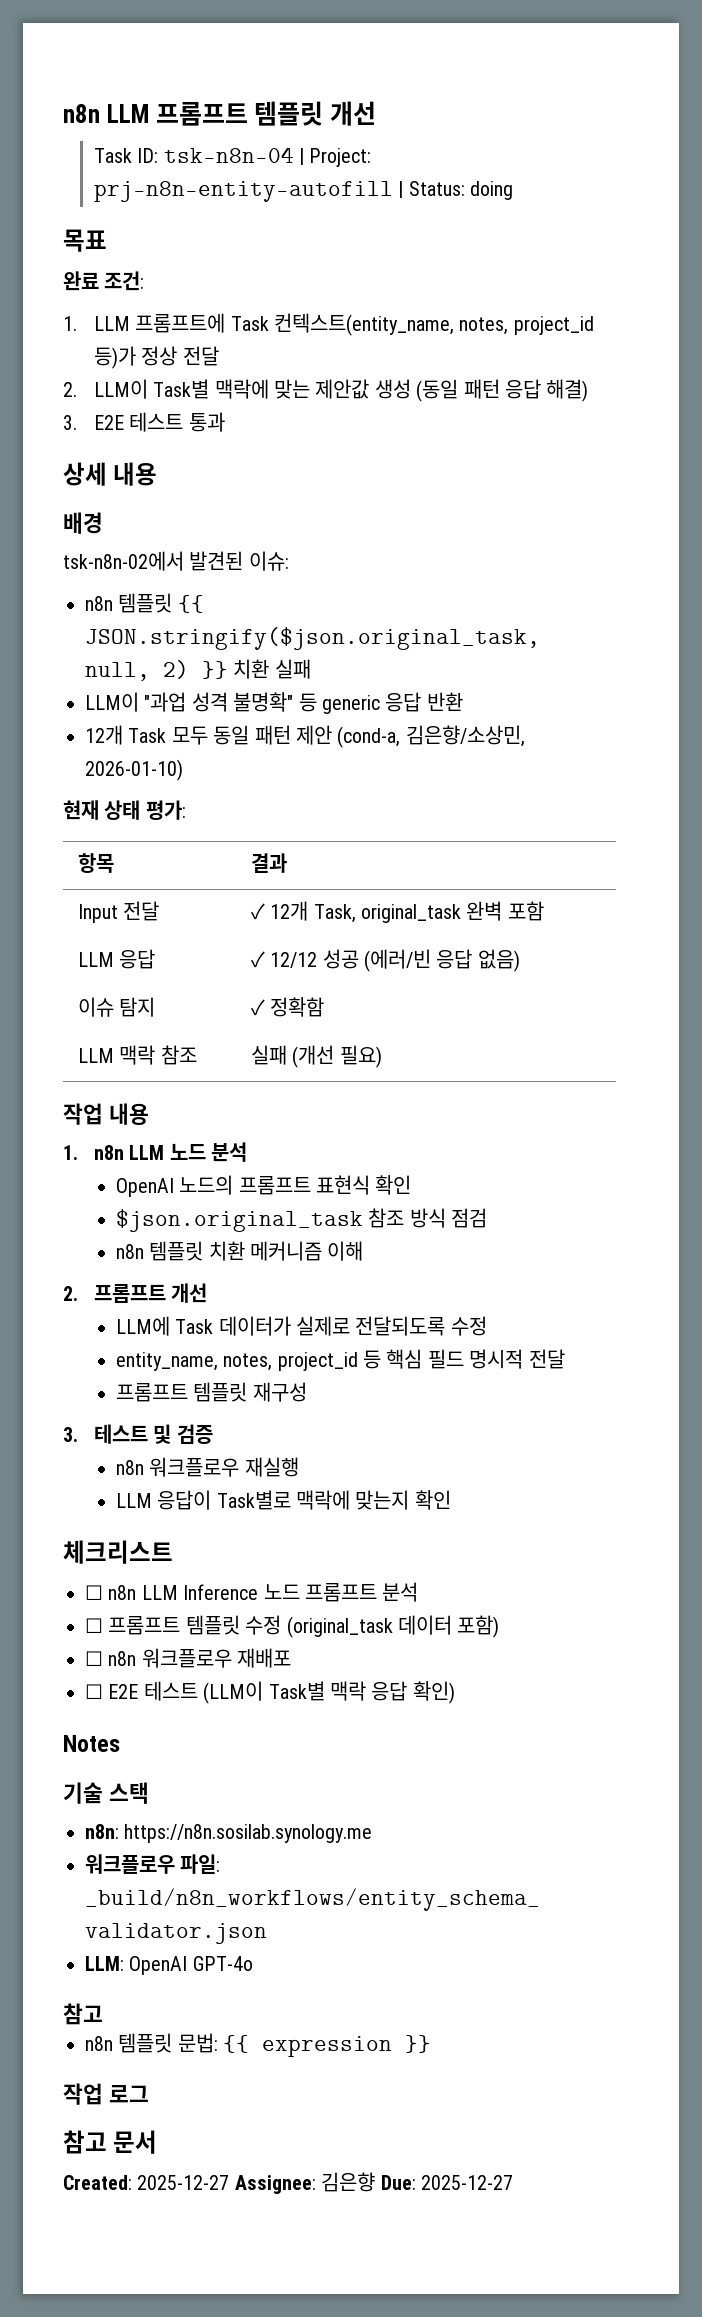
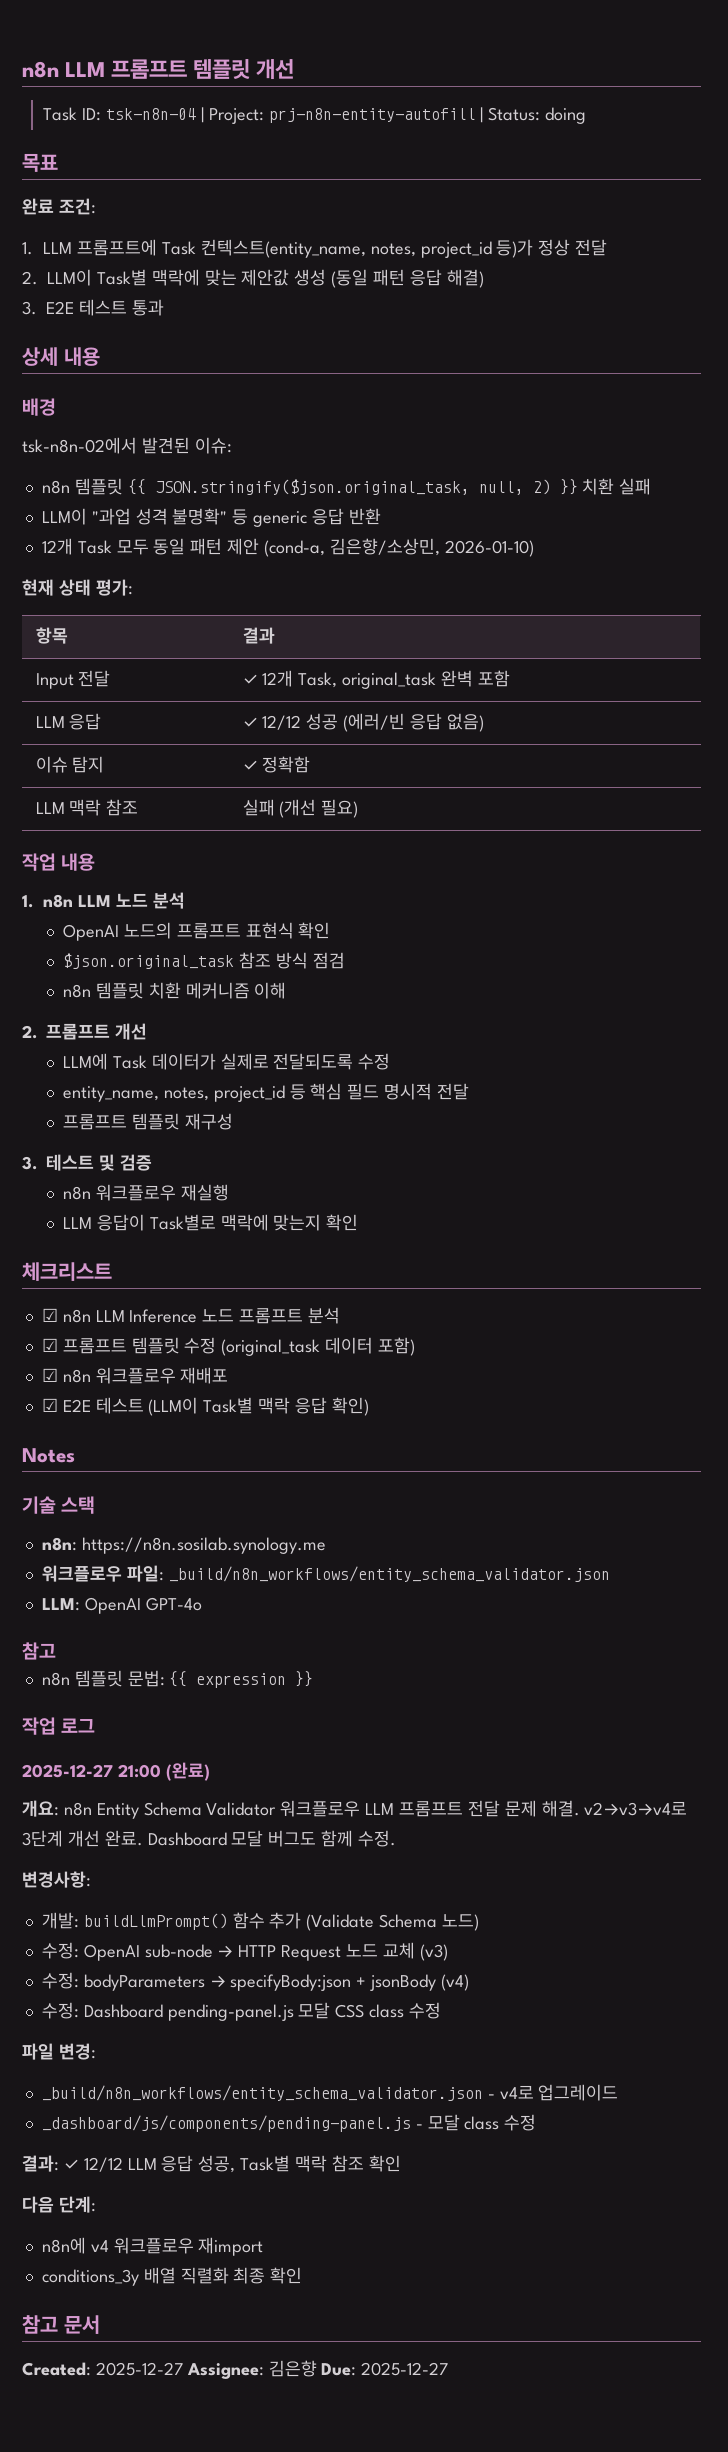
[85,1585,103,1600] ☐ -> [41,1308,58,1322] ☑
[85,1618,103,1633] ☐ -> [41,1338,58,1352] ☑
[85,1651,103,1666] ☐ -> [41,1368,58,1382] ☑
[85,1684,103,1699] ☐ -> [41,1398,58,1412] ☑
(149, 2094) none -> [22,1762,210,1781] [22,1800,688,1819] [22,1830,397,1847] [22,1871,91,1888] [41,1912,479,1931] [41,1942,448,1961] [41,1972,469,1991] [41,2002,441,2021] [22,2043,96,2060] [41,2084,619,2101] [41,2114,537,2132] [22,2155,401,2173] [22,2196,96,2213] [41,2237,264,2256] [41,2267,303,2286] // 2025-12-27 21:00 (완료) // 개요: n8n Entity Schema Validator 워크플로우 LLM 프롬프트 전달 문제 해결. v2→v3→v4로 3단계 개선 완료. Dashboard 모달 버그도 함께 수정. // 변경사항: // 개발: buildLlmPrompt() 함수 추가 (Validate Schema 노드) // 수정: OpenAI sub-node → HTTP Request 노드 교체 (v3) // 수정: bodyParameters → specifyBody:json + jsonBody (v4) // 수정: Dashboard pending-panel.js 모달 CSS class 수정 // 파일 변경: // _build/n8n_workflows/entity_schema_validator.json - v4로 업그레이드 // _dashboard/js/components/pending-panel.js - 모달 class 수정 // 결과: ✓ 12/12 LLM 응답 성공, Task별 맥락 참조 확인 // 다음 단계: // n8n에 v4 워크플로우 재import // conditions_3y 배열 직렬화 최종 확인

